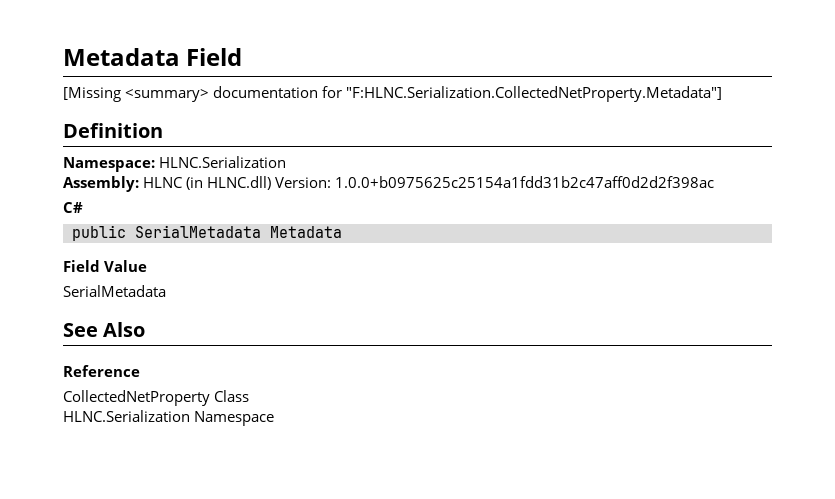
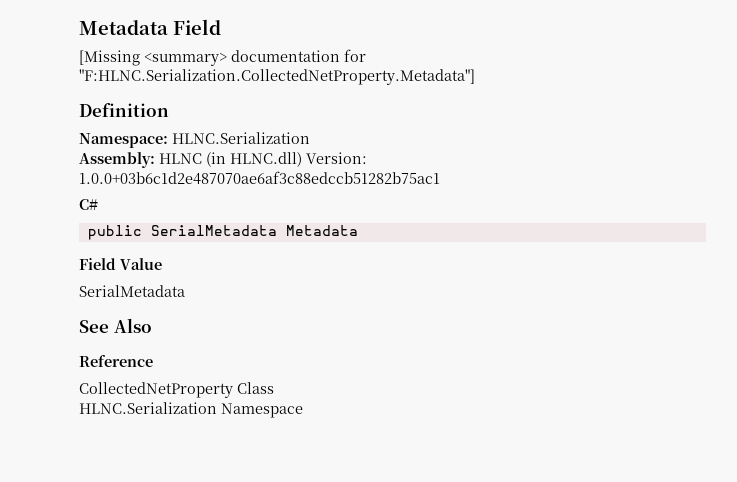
[335,176,715,188] 1.0.0+b0975625c25154a1fdd31b2c47aff0d2d2f398ac -> [79,171,440,185] 1.0.0+03b6c1d2e487070ae6af3c88edccb51282b75ac1

